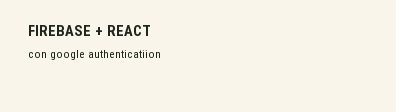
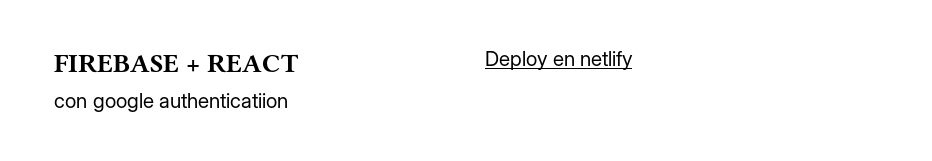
(162, 54) none -> [485,51,634,70] // Deploy en netlify

